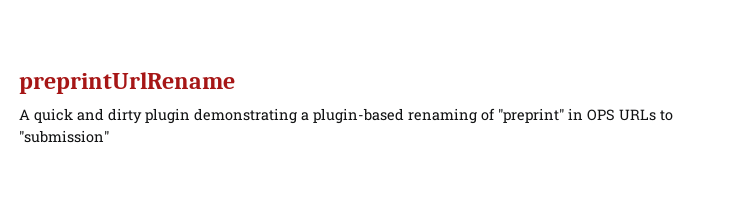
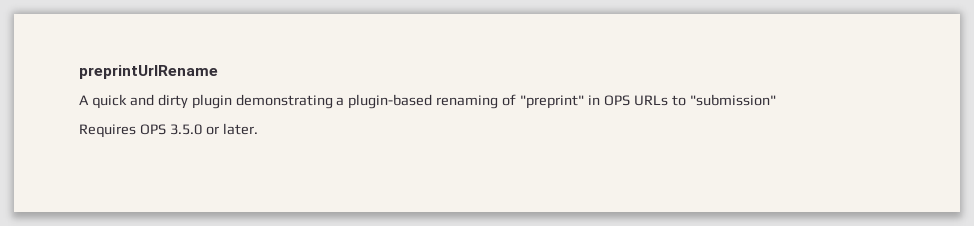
(109, 136) none -> [79,123,258,138] // Requires OPS 3.5.0 or later.

